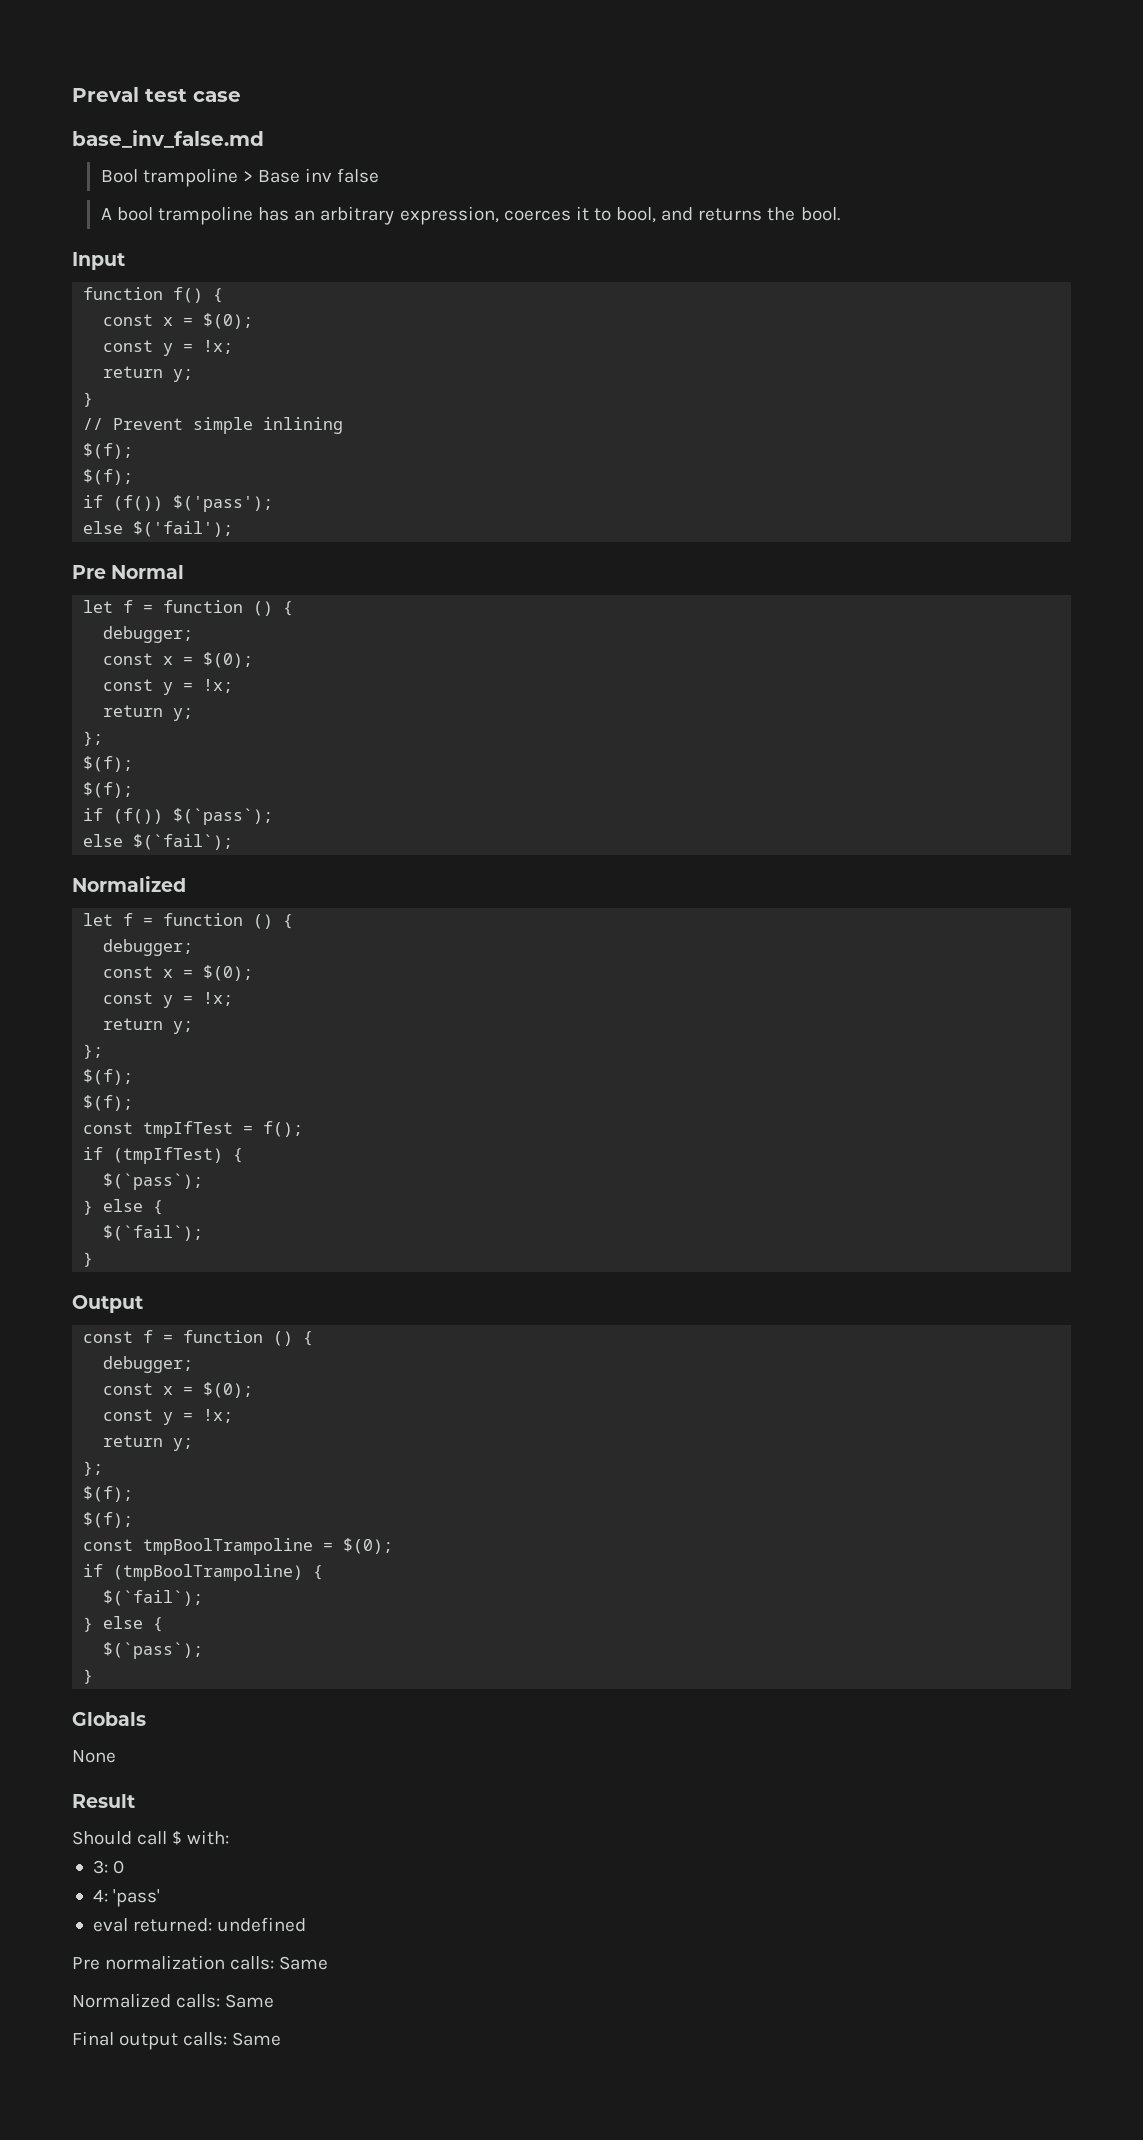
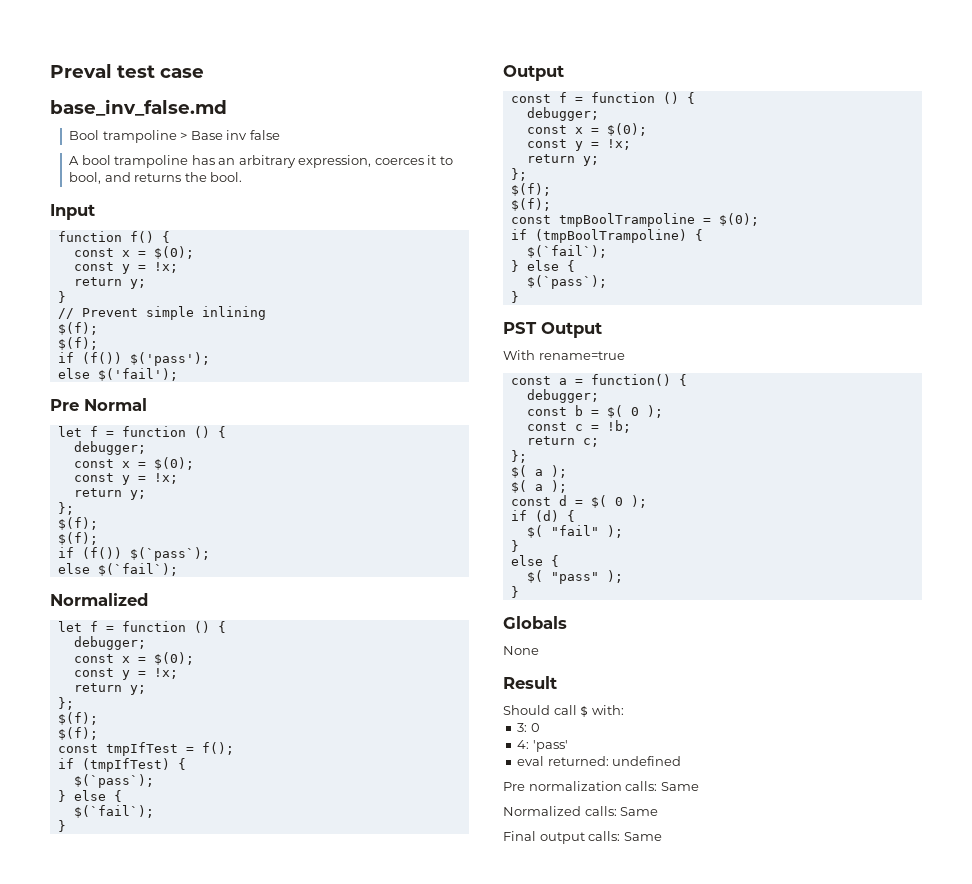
(94, 1676) none -> [503,322,602,338] [503,350,625,360] [510,374,687,386] [526,389,599,403] [526,405,663,418] [526,420,631,433] [526,436,599,447] [510,450,527,463] [510,465,567,478] [510,480,567,493] [510,495,647,508] [510,510,575,522] [526,525,623,538] [510,540,519,552] [510,555,559,567] [526,570,623,584] [510,586,519,598] // PST Output // With rename=true // const a = function() { // debugger; // const b = $( 0 ); // const c = !b; // return c; // }; // $( a ); // $( a ); // const d = $( 0 ); // if (d) { // $( "fail" ); // } // else { // $( "pass" ); // }

